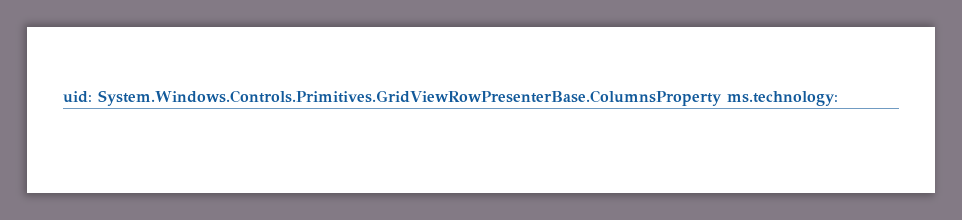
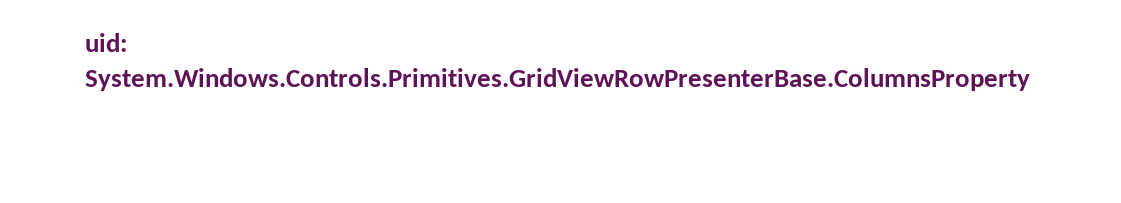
[727,91,838,106] ms.technology: -> (1030, 79) none

